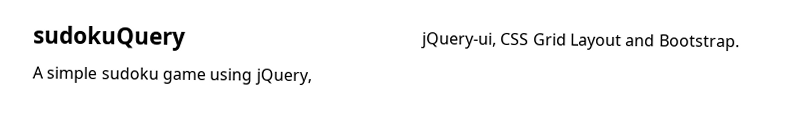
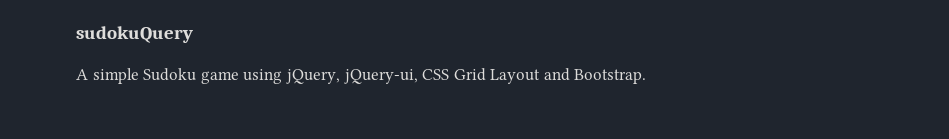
[100,67,159,80] sudoku -> [143,68,197,81] Sudoku

